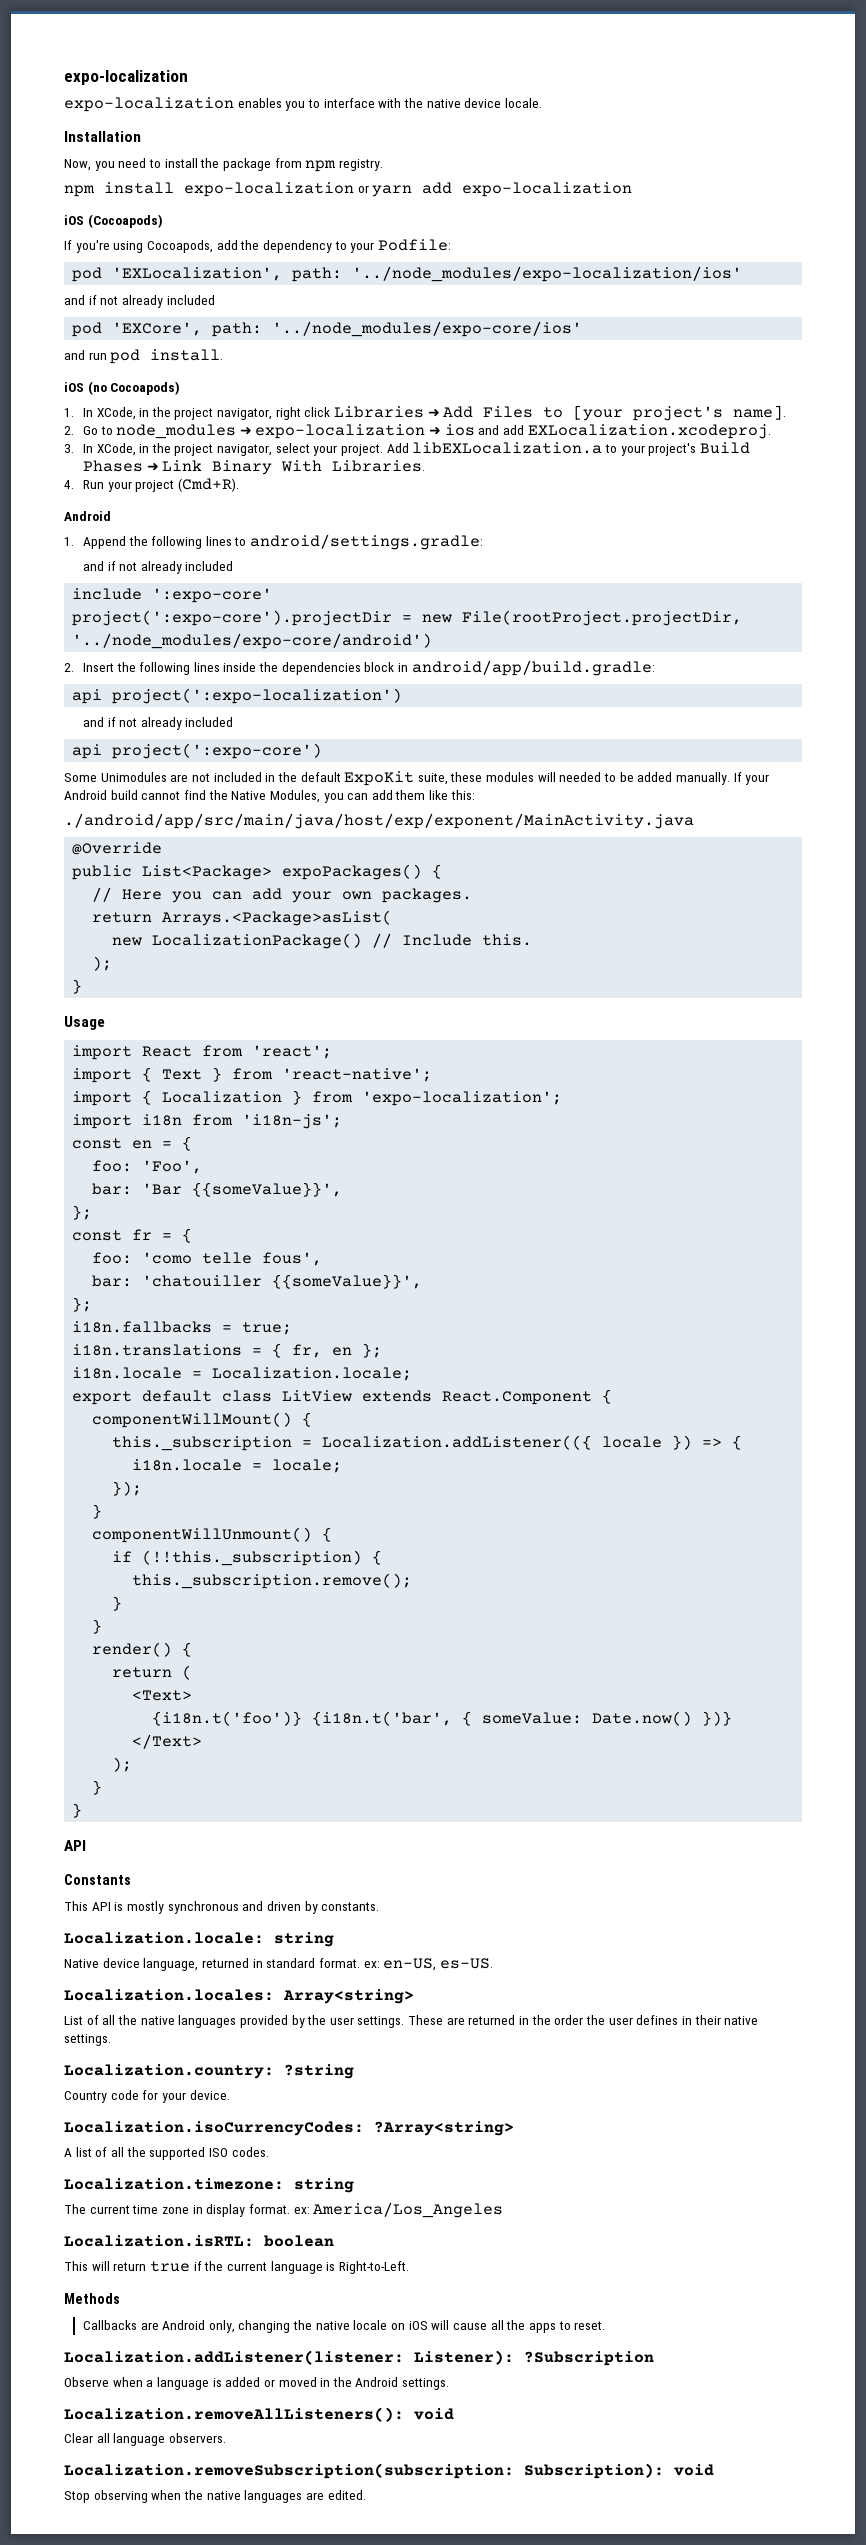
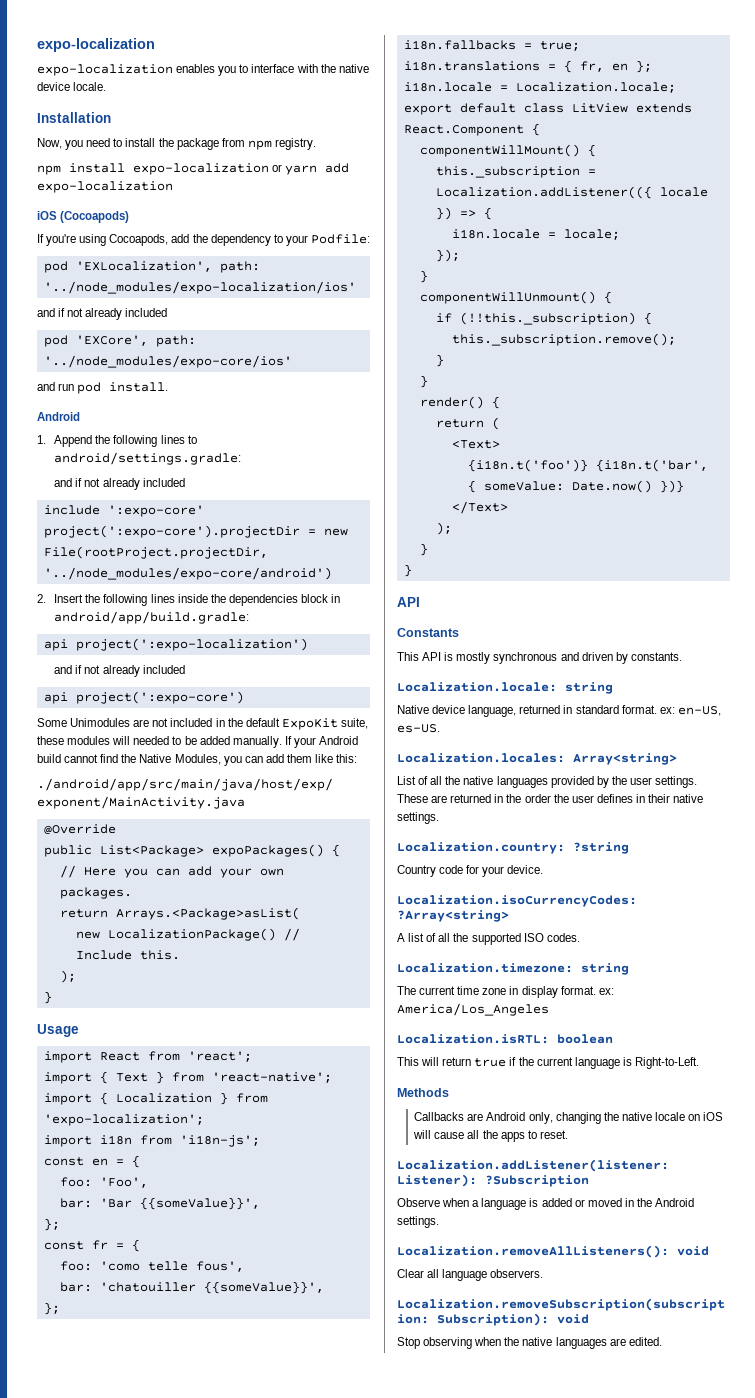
[64,381,181,395] [64,405,787,421] [64,424,771,439] [64,442,750,456] [82,460,426,475] [64,478,239,492] // iOS (no Cocoapods) // 1. In XCode, in the project navigator, right click Libraries ➜ Add Files to [your project's name]. // 2. Go to node_modules ➜ expo-localization ➜ ios and add EXLocalization.xcodeproj. // 3. In XCode, in the project navigator, select your project. Add libEXLocalization.a to your project's Build Phases ➜ Link Binary With Libraries. // 4. Run your project (Cmd+R). -> (169, 387) none

